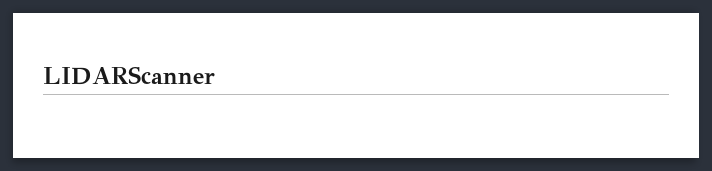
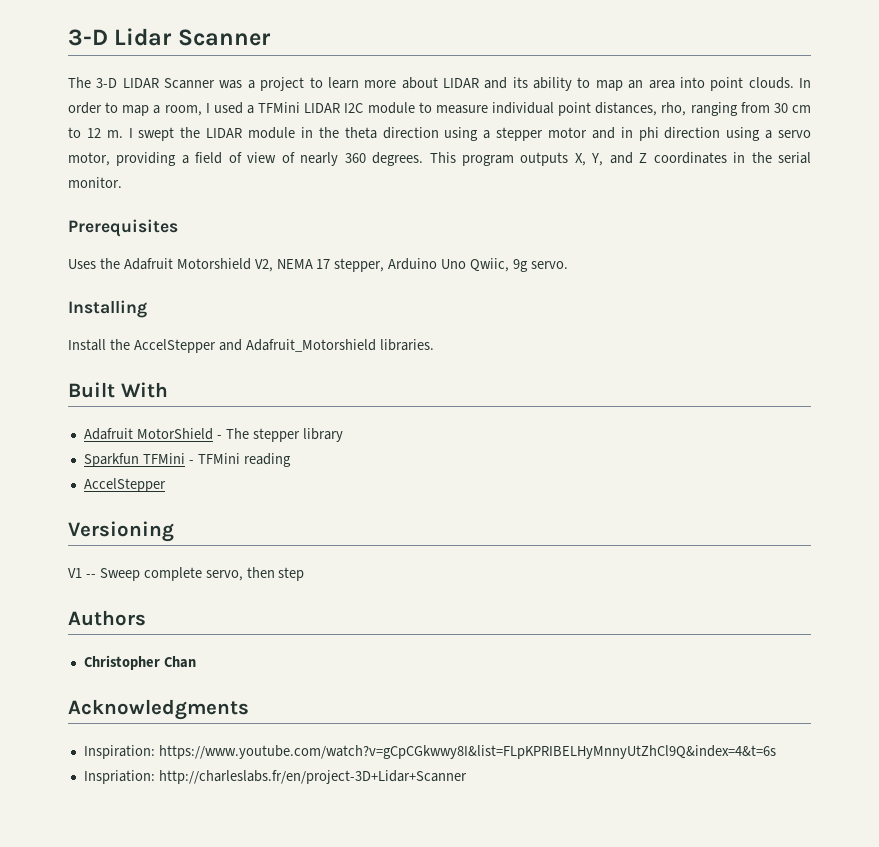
[43,66,215,85] LIDARScanner -> [68,28,271,46] [68,77,812,91] [68,102,811,116] [68,127,812,141] [68,152,812,166] [68,177,122,188] [68,219,178,237] [68,258,568,272] [68,300,147,318] [68,339,434,353] [68,382,168,398] [83,428,343,442] [83,453,291,467] [83,478,166,492] [68,521,174,542] [68,567,305,581] [68,610,146,626] [83,655,196,670] [68,699,249,720] [83,745,776,759] [83,770,467,784] 3-D Lidar Scanner // The 3-D LIDAR Scanner was a project to learn more about LIDAR and its ability to map an area into point clouds. In order to map a room, I used a TFMini LIDAR I2C module to measure individual point distances, rho, ranging from 30 cm to 12 m. I swept the LIDAR module in the theta direction using a stepper motor and in phi direction using a servo motor, providing a field of view of nearly 360 degrees. This program outputs X, Y, and Z coordinates in the serial monitor. // Prerequisites // Uses the Adafruit Motorshield V2, NEMA 17 stepper, Arduino Uno Qwiic, 9g servo. // Installing // Install the AccelStepper and Adafruit_Motorshield libraries. // Built With // Adafruit MotorShield - The stepper library // Sparkfun TFMini - TFMini reading // AccelStepper // Versioning // V1 -- Sweep complete servo, then step // Authors // Christopher Chan // Acknowledgments // Inspiration: https://www.youtube.com/watch?v=gCpCGkwwy8I&list=FLpKPRIBELHyMnnyUtZhCl9Q&index=4&t=6s // Inspriation: http://charleslabs.fr/en/project-3D+Lidar+Scanner

